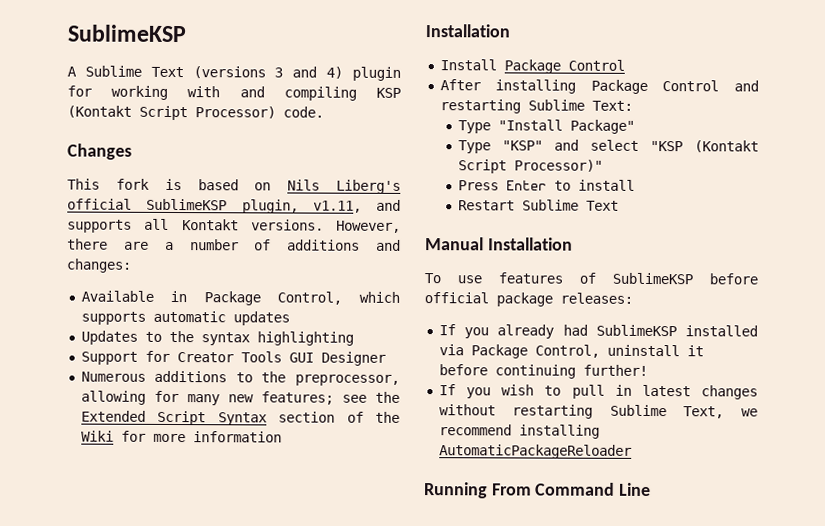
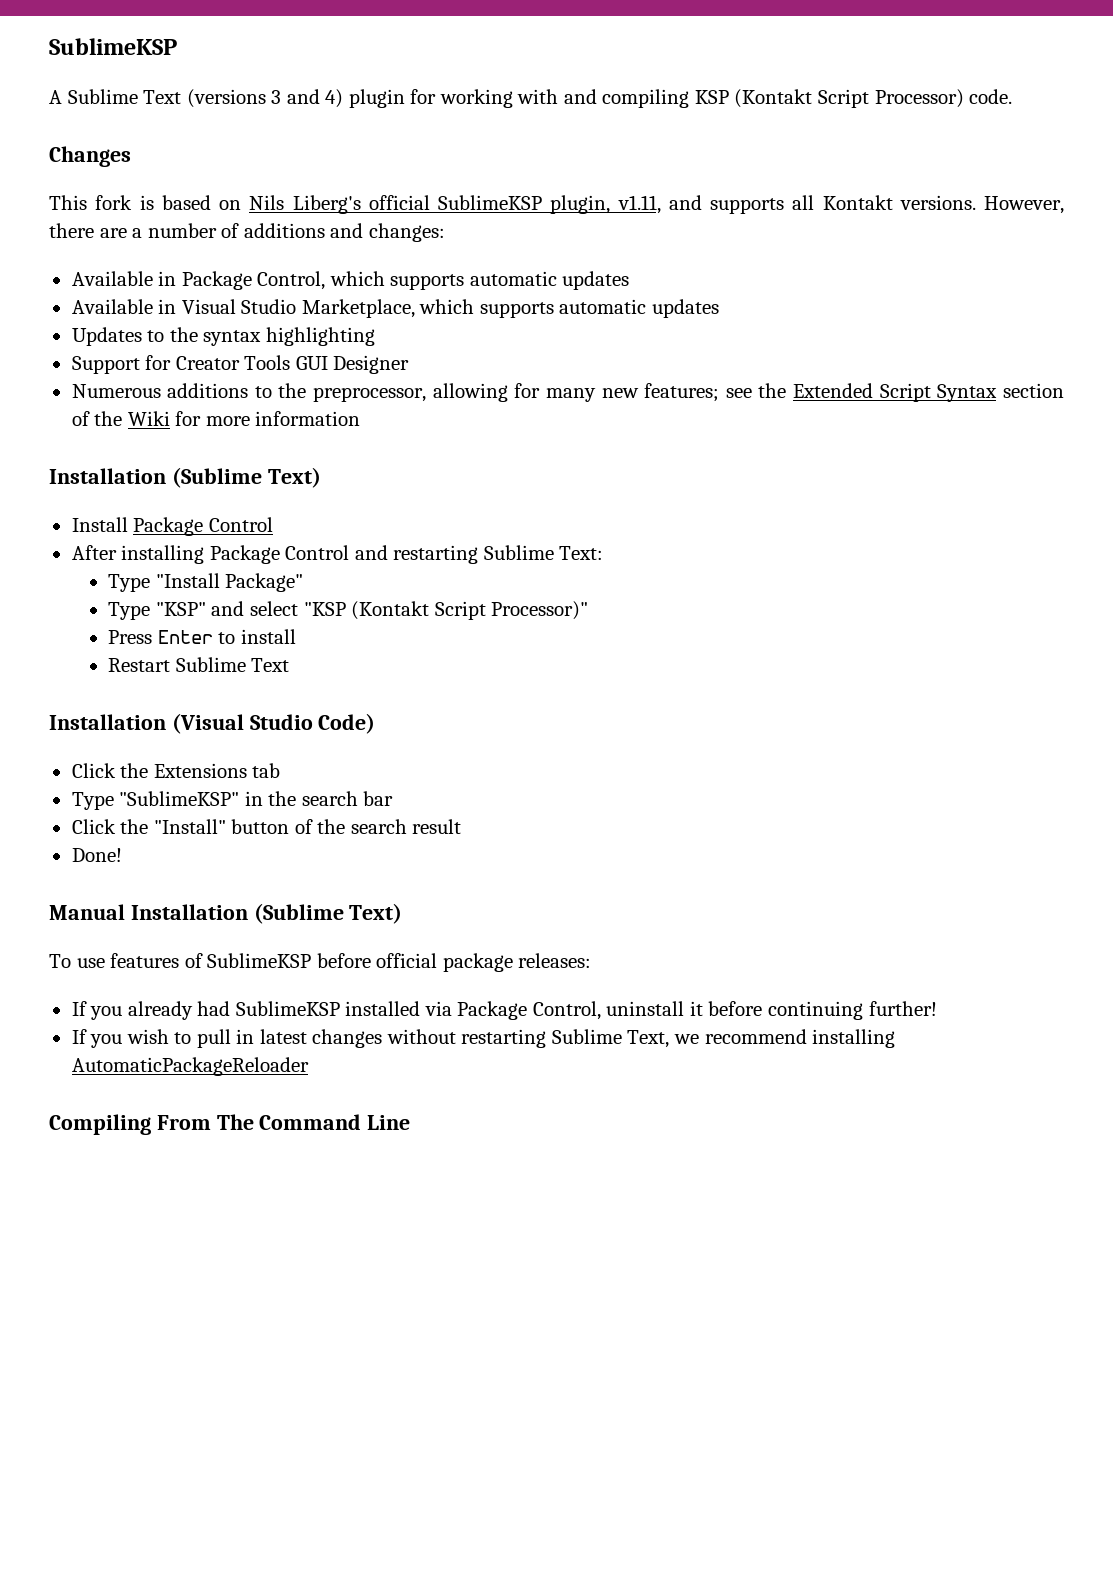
(290, 318) none -> [71,299,719,318] // Available in Visual Studio Marketplace, which supports automatic updates
(511, 31) none -> [171,467,321,488] (Sublime Text)
(620, 205) none -> [49,713,376,734] [71,763,281,778] [71,791,394,810] [71,819,462,834] [71,848,122,862] // Installation (Visual Studio Code) // Click the Extensions tab // Type "SublimeKSP" in the search bar // Click the "Install" button of the search result // Done!
(573, 244) none -> [253,903,403,924] (Sublime Text)
[424,482,532,499] Running From -> [49,1114,254,1135] Compiling From The

